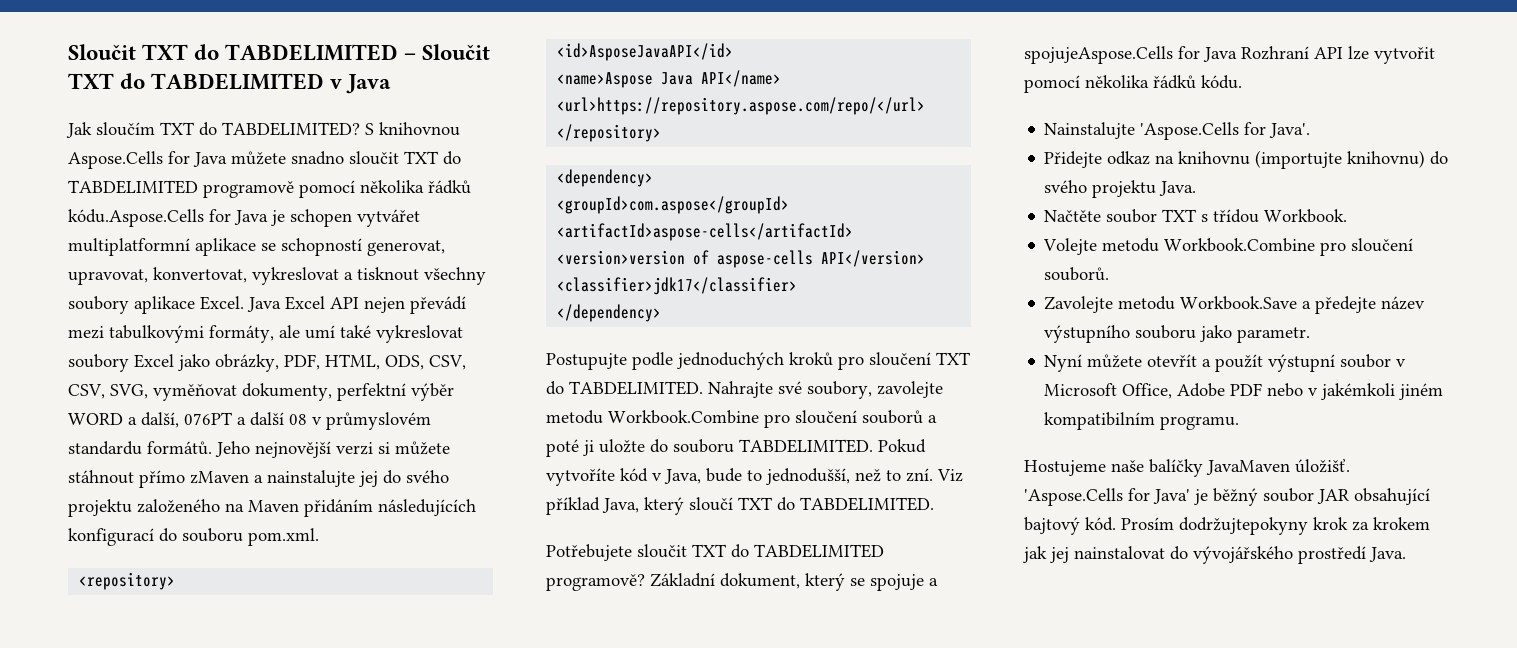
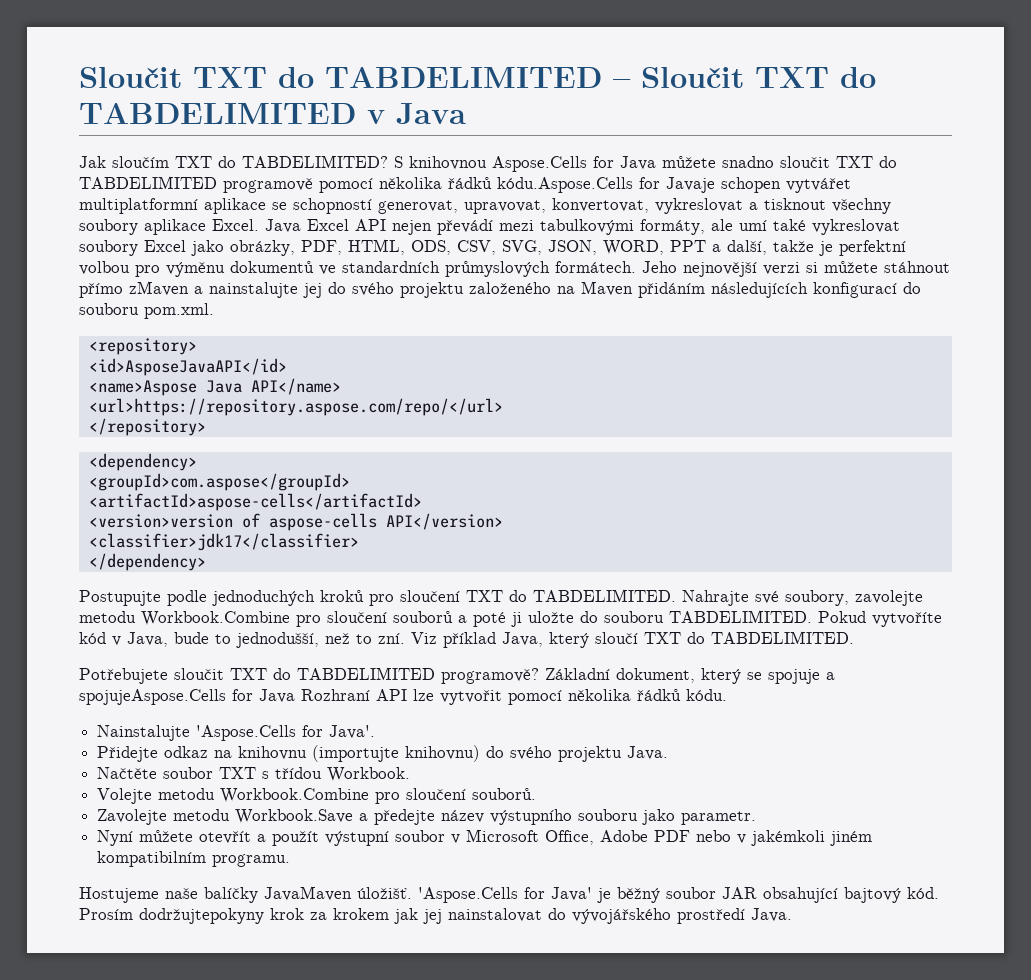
[234,210,285,226] Java je -> [666,177,715,193] Javaje
[68,383,454,401] [68,412,431,430] [68,441,212,455] CSV, SVG, vyměňovat dokumenty, perfektní výběr WORD a další, 076PT a další 08 v průmyslovém standardu formátů. -> [502,240,906,256] [79,261,636,277] SVG, JSON, WORD, PPT a další, takže je perfektní volbou pro výměnu dokumentů ve standardních průmyslových formátech.

